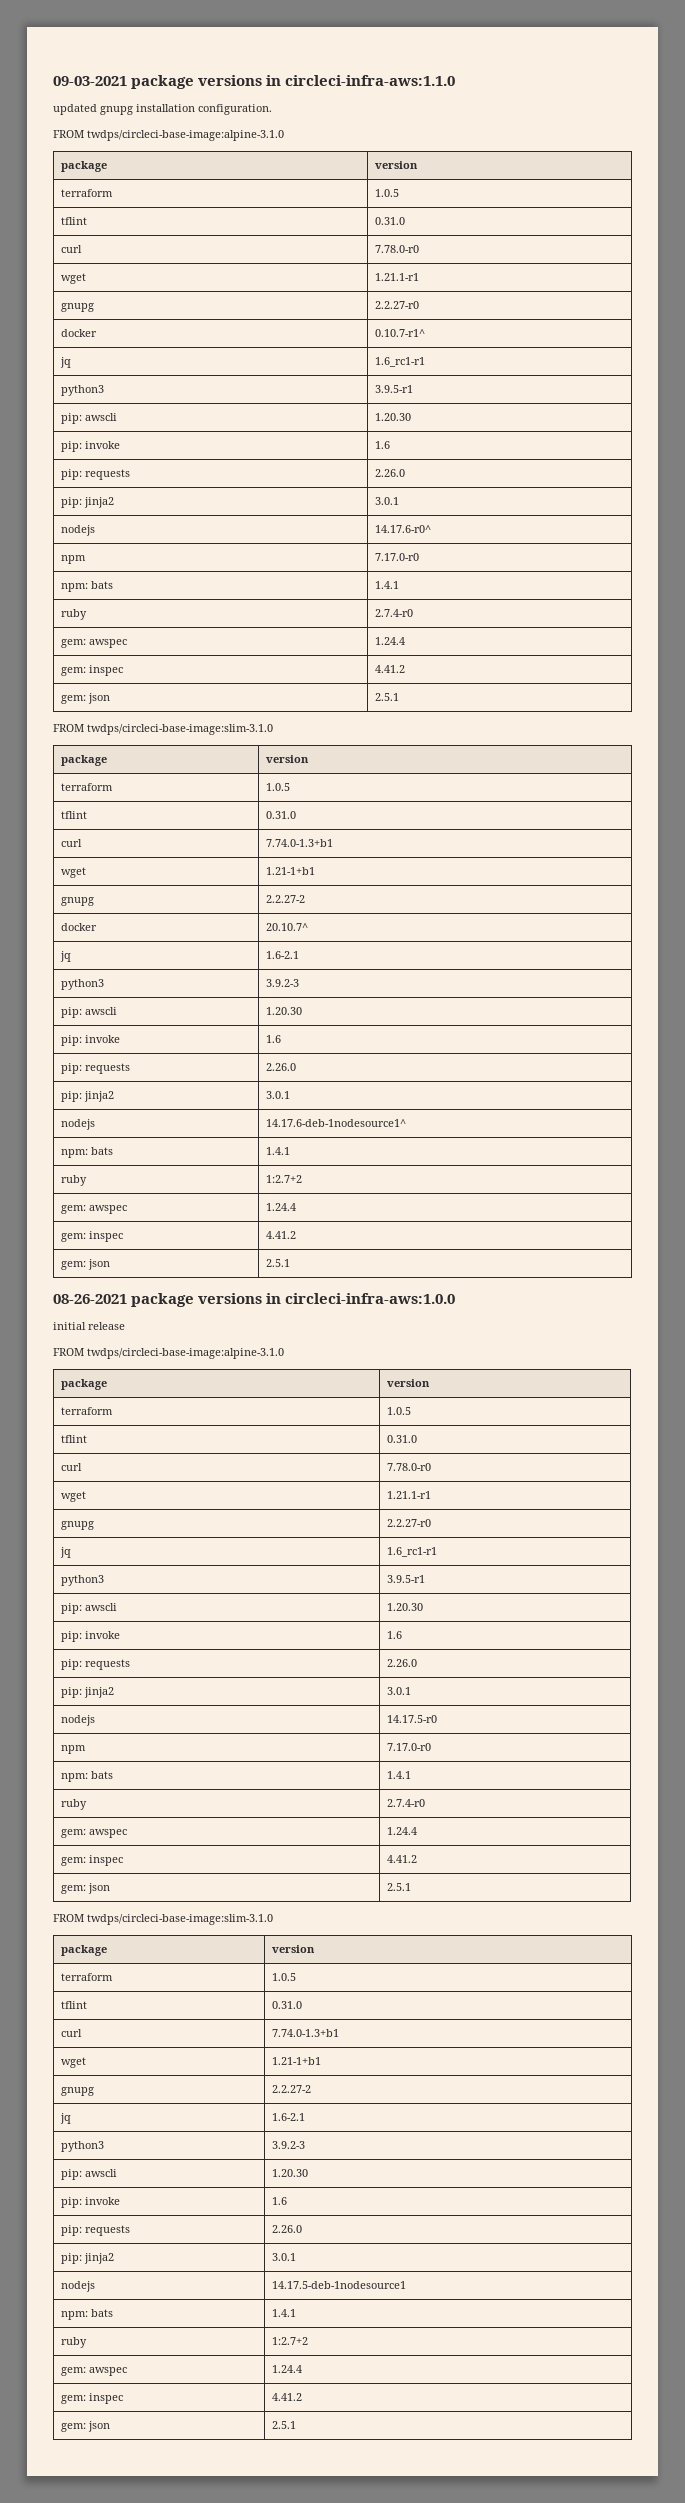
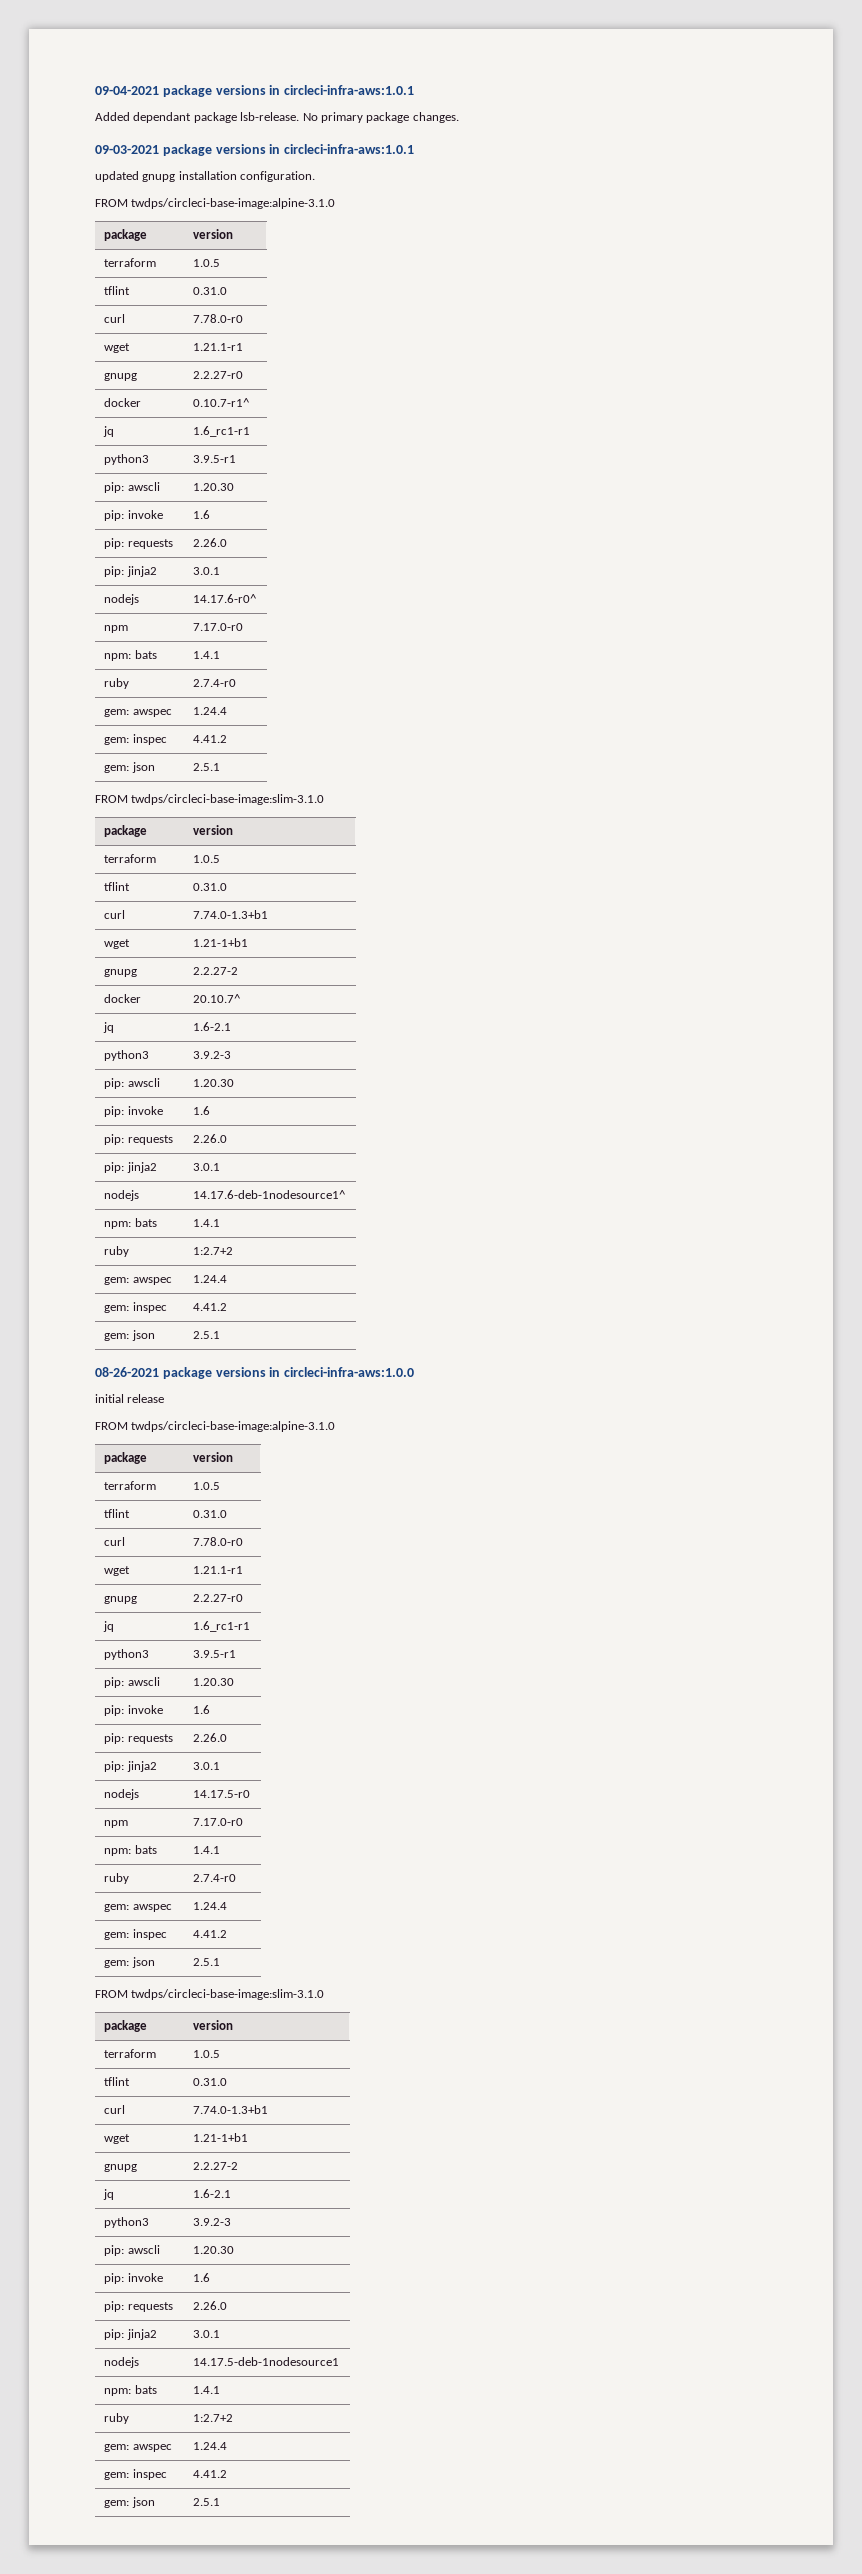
(53, 81) none -> [95,85,415,97] [95,112,459,123] 09-04-2021 package versions in circleci-infra-aws:1.0.1 // Added dependant package lsb-release. No primary package changes. //
[285,75,456,86] circleci-infra-aws:1.1.0 -> [284,144,415,154] circleci-infra-aws:1.0.1

